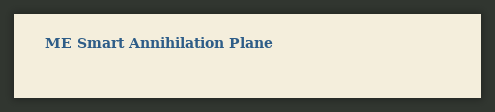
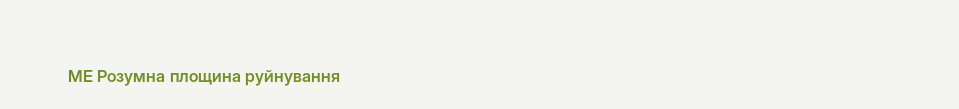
[77,37,273,48] Smart Annihilation Plane -> [97,70,341,86] Розумна площина руйнування

